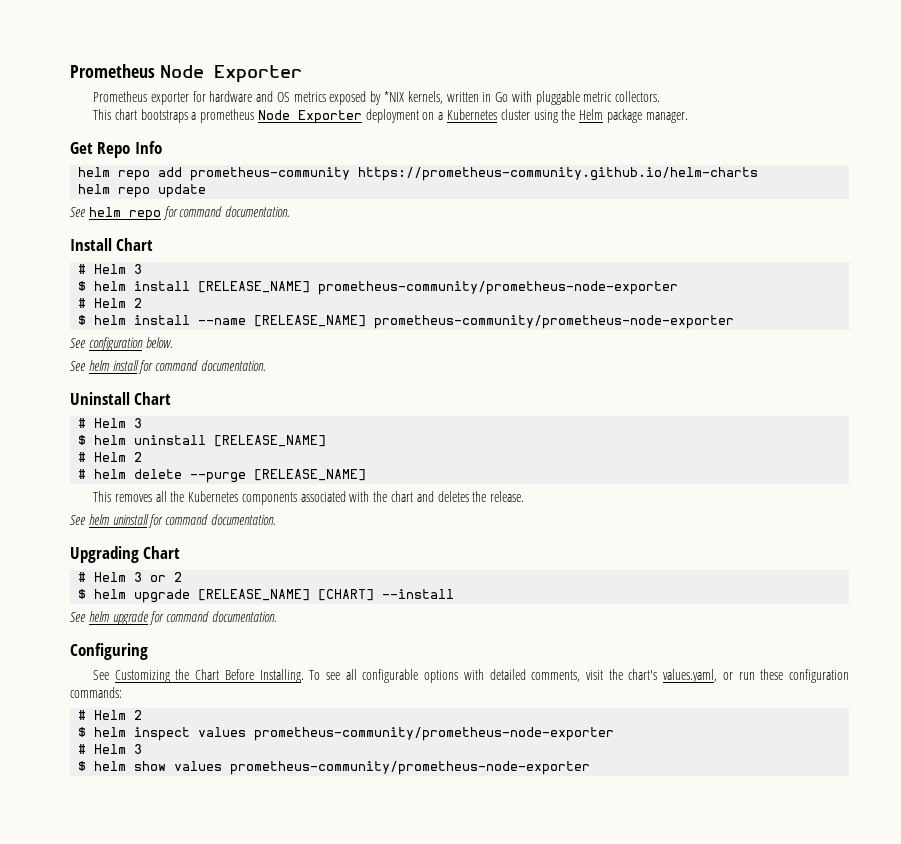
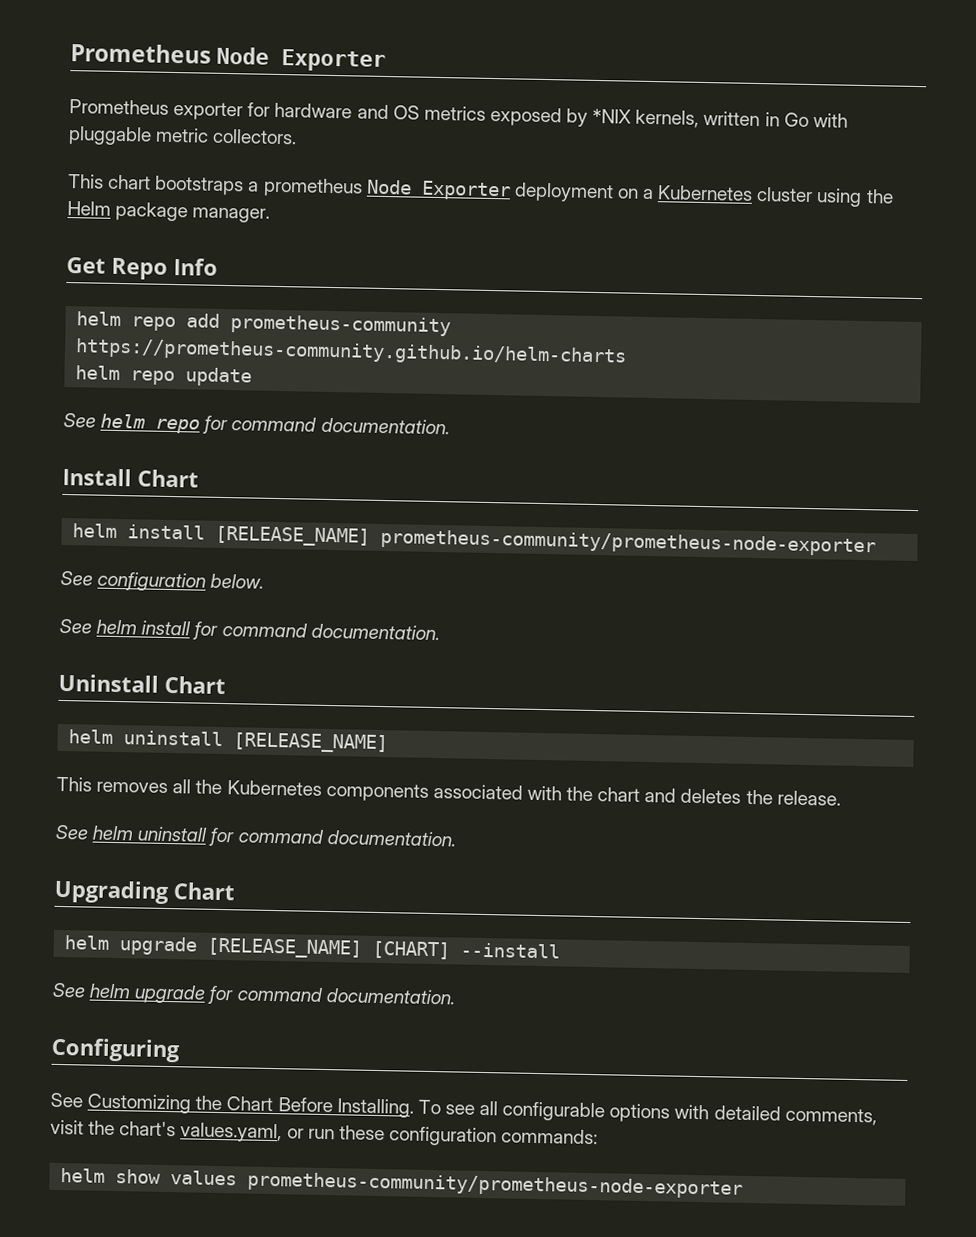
[78,264,143,274] [78,281,87,291] # Helm 3 // $ -> (199, 478) none
[78,298,143,308] [78,315,735,329] // # Helm 2 // $ helm install --name [RELEASE_NAME] prometheus-community/prometheus-node-exporter -> (877, 542) none
[78,418,143,428] [78,435,87,445] # Helm 3 // $ -> (226, 685) none
[78,452,143,462] [78,469,367,483] // # Helm 2 // # helm delete --purge [RELEASE_NAME] -> (389, 743) none
[78,572,183,582] [78,589,87,599] # Helm 3 or 2 // $ -> (235, 891) none
[78,710,143,720] [78,727,615,741] [78,744,143,754] [78,761,87,771] # Helm 2 // $ helm inspect values prometheus-community/prometheus-node-exporter // # Helm 3 // $ -> (599, 1136) none

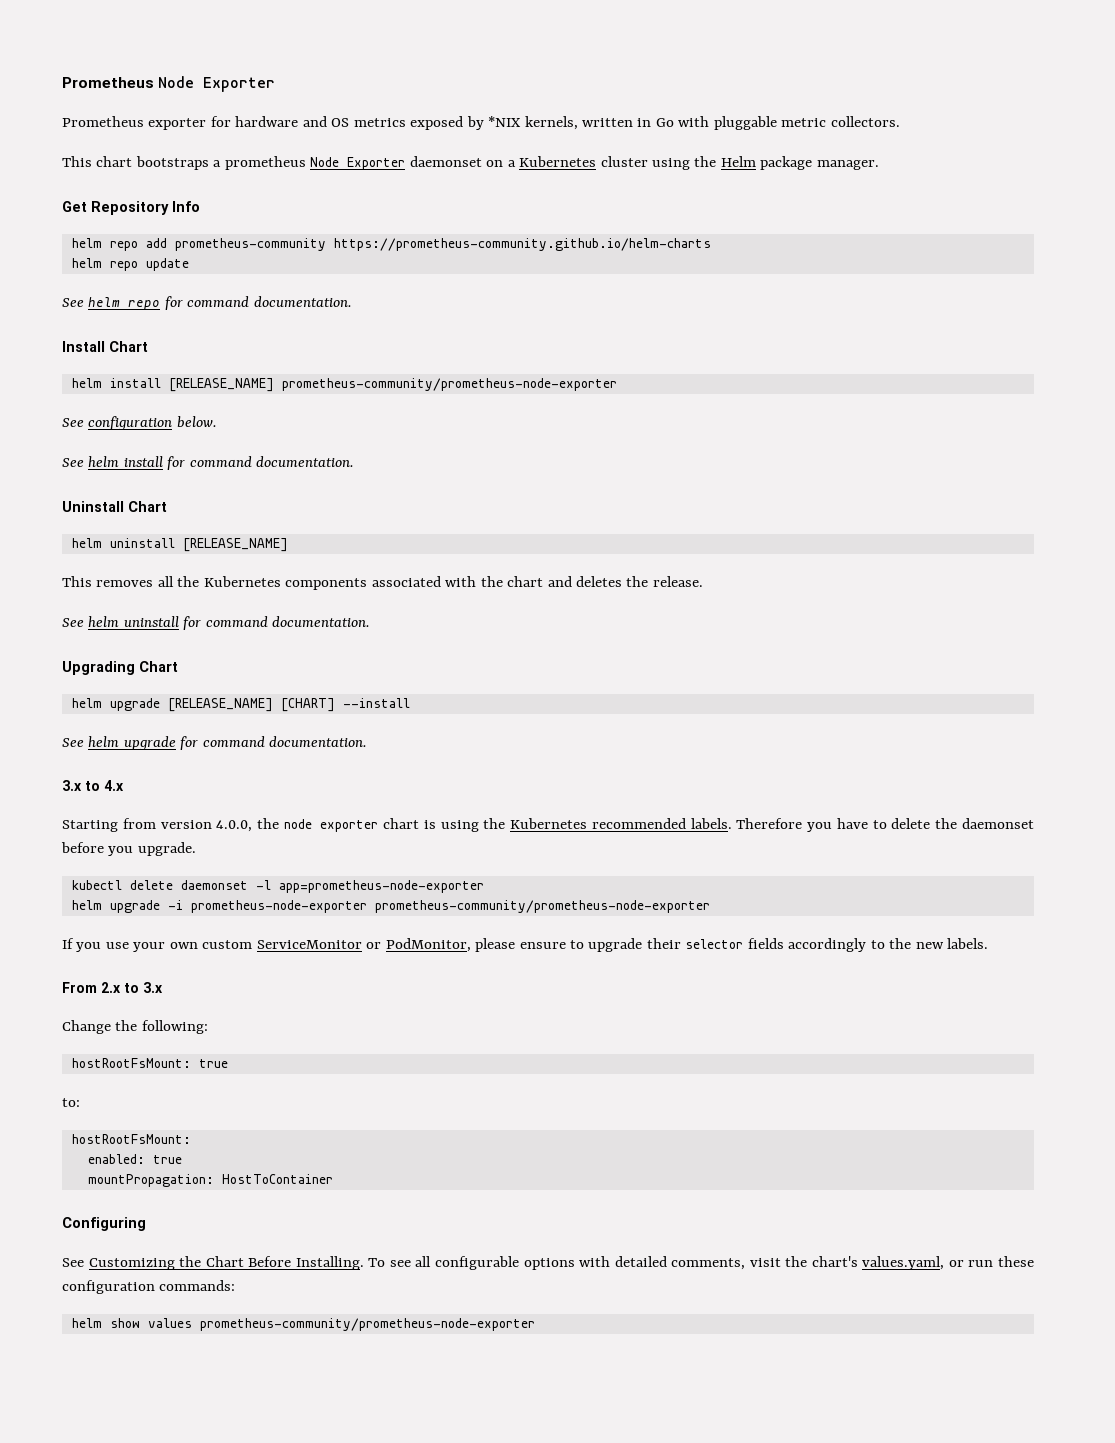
[513,182,614,203] deployment -> [409,156,482,167] daemonset
[111,257,168,280] Repo -> [91,201,169,215] Repository
(455, 996) none -> [62,780,124,791] [62,818,1034,832] [61,842,196,856] [71,880,484,893] [71,900,710,913] [62,938,989,952] [62,982,163,993] [62,1020,208,1034] [71,1058,228,1068] [62,1098,80,1107] [71,1134,191,1144] [87,1154,182,1164] [87,1174,333,1187] // 3.x to 4.x // Starting from version 4.0.0, the node exporter chart is using the Kubernetes recommended labels. Therefore you have to delete the daemonset before you upgrade. // kubectl delete daemonset -l app=prometheus-node-exporter // helm upgrade -i prometheus-node-exporter prometheus-community/prometheus-node-exporter // If you use your own custom ServiceMonitor or PodMonitor, please ensure to upgrade their selector fields accordingly to the new labels. // From 2.x to 3.x // Change the following: // hostRootFsMount: true // to: // hostRootFsMount: // enabled: true // mountPropagation: HostToContainer

